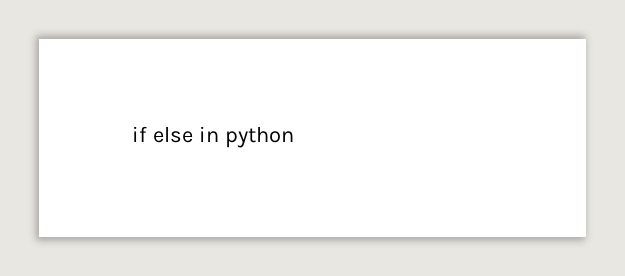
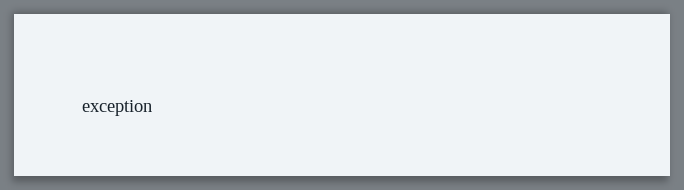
[132,126,294,148] if else in python -> [82,100,152,116] exception

